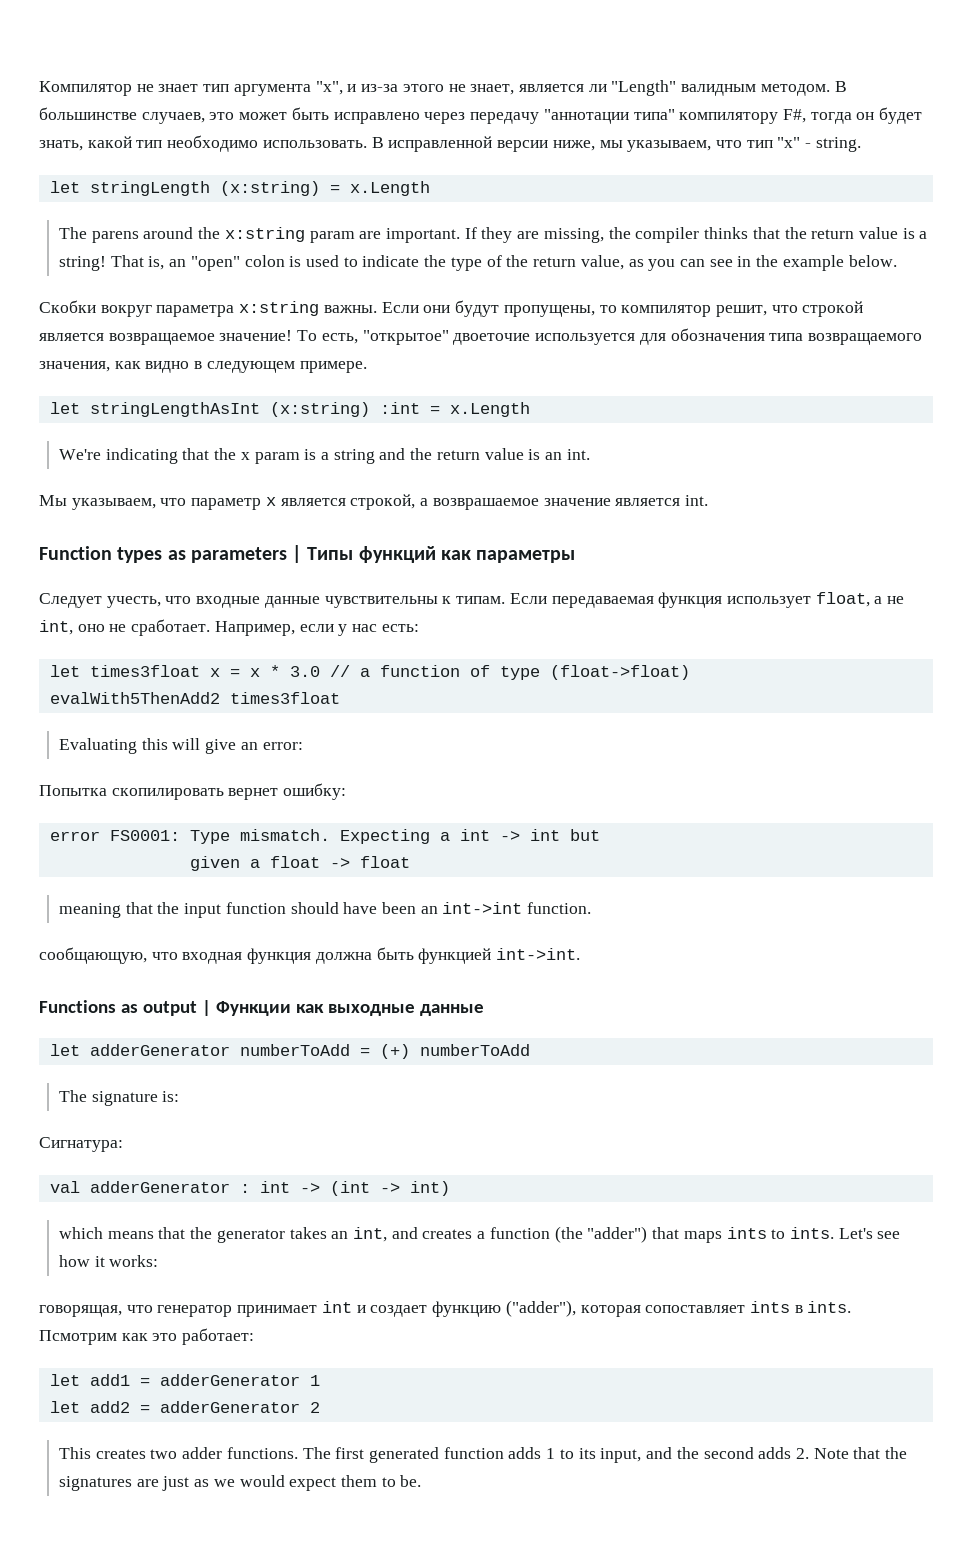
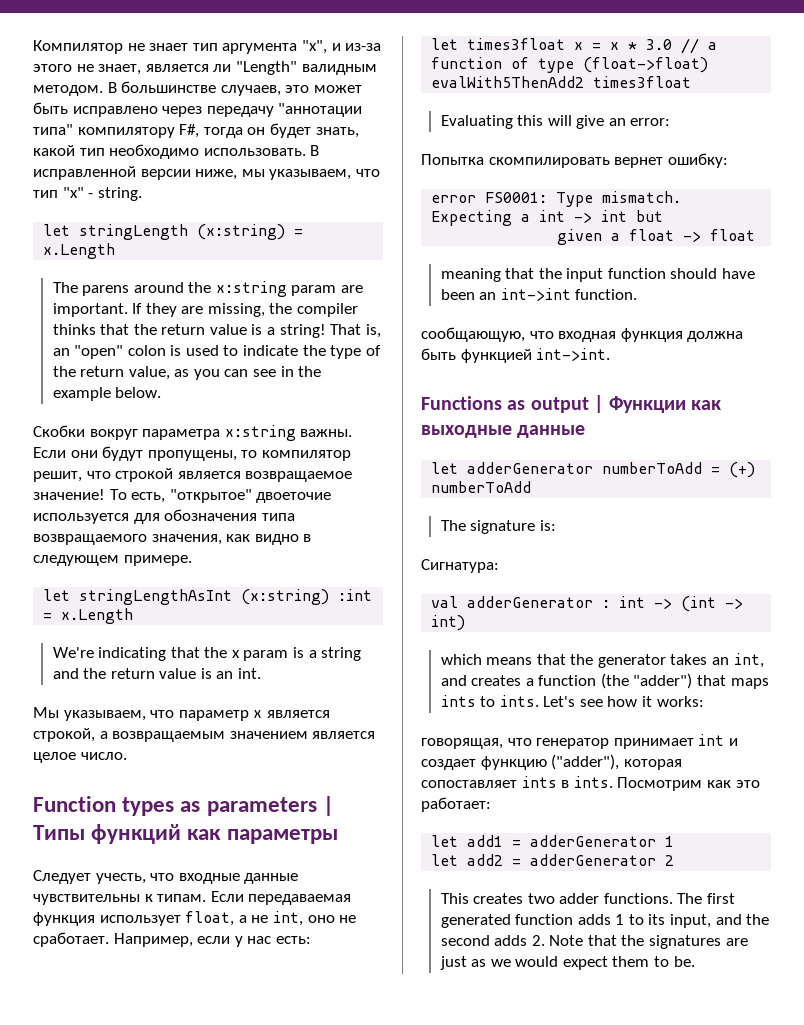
[432,495,708,510] возврашаемое значение является int. -> [112,731,376,742] [33,752,127,763] возвращаемым значением является целое число.
[111,788,224,800] скопилировать -> [488,157,610,168] скомпилировать
[39,1330,117,1345] Псмотрим -> [617,777,703,791] Посмотрим

